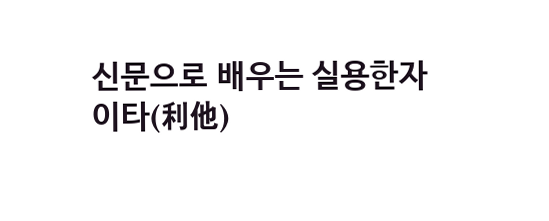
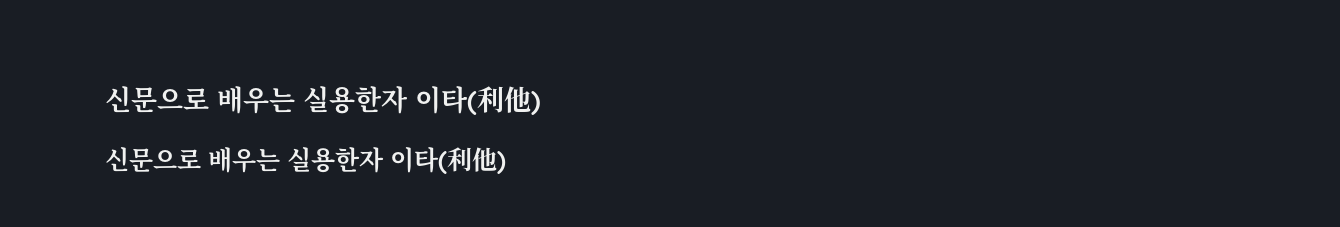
[91,60,429,92] [91,100,231,134] 신문으로 배우는 실용한자 이타(利他) -> [105,86,541,115] [105,147,506,174] 신문으로 배우는 실용한자 이타(利他) // 신문으로 배우는 실용한자 이타(利他)

